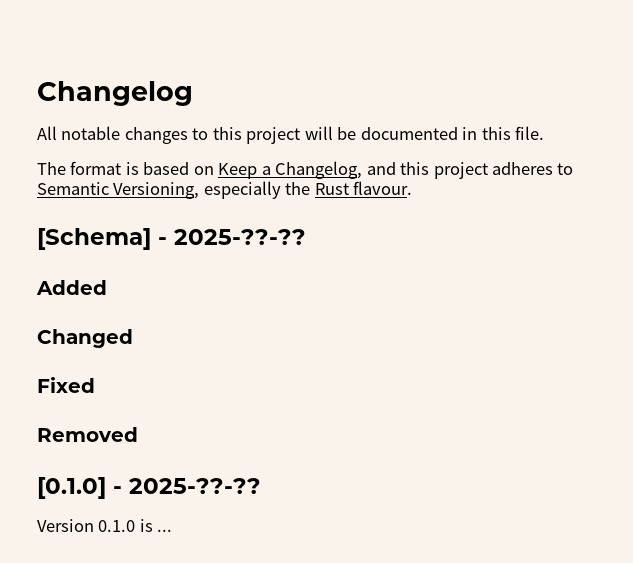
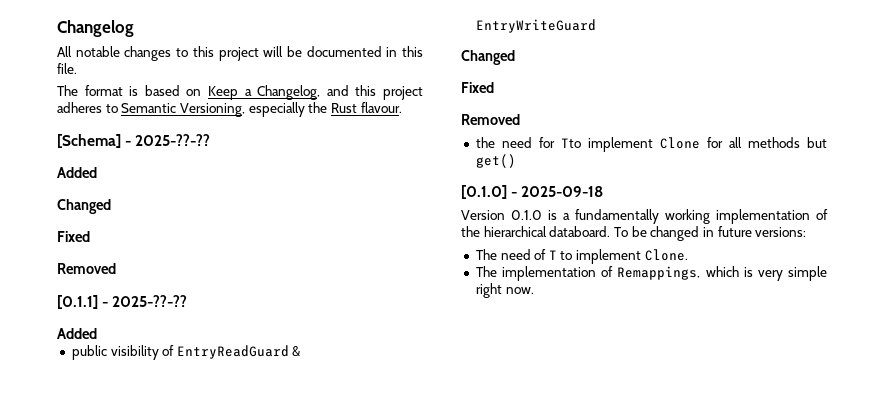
(138, 434) none -> [57,295,188,309] [57,328,97,339] [71,345,301,360] [475,19,596,33] [461,50,515,65] [461,82,494,93] [461,114,520,125] [475,137,827,152] [475,154,516,168] // [0.1.1] - 2025-??-?? // Added // public visibility of EntryReadGuard & EntryWriteGuard // Changed // Fixed // Removed // the need for Tto implement Clone for all methods but get()
[129,478,261,494] 2025-??-?? -> [521,186,604,197] 2025-09-18
[157,529,173,532] ... -> [563,209,828,224] [461,226,807,241] [475,249,688,264] [475,266,827,281] [475,283,534,298] a fundamentally working implementation of the hierarchical databoard. To be changed in future versions: // The need of T to implement Clone. // The implementation of Remappings, which is very simple right now.

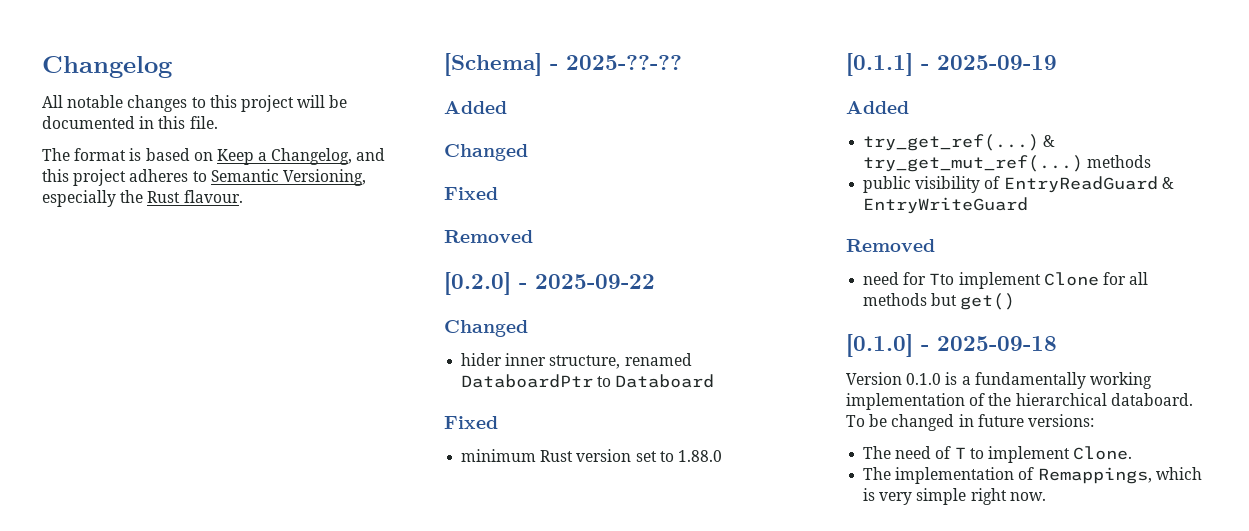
(116, 268) none -> [444,272,655,295] [444,320,528,337] [461,353,692,369] [461,374,715,388] [444,416,498,429] [461,449,722,462] // [0.2.0] - 2025-09-22 // Changed // hider inner structure, renamed DataboardPtr to Databoard // Fixed // minimum Rust version set to 1.88.0
[112,295,188,307] [57,328,97,339] 2025-??-?? // Added -> [937,55,1057,70] [846,101,909,114] [863,134,1056,151] [863,155,1152,172] 2025-09-19 // Added // try_get_ref(...) & try_get_mut_ref(...) methods
[461,50,515,65] [461,82,494,93] [461,114,520,125] [475,137,495,148] // Changed // Fixed // Removed // the -> [846,239,935,252] // Removed //

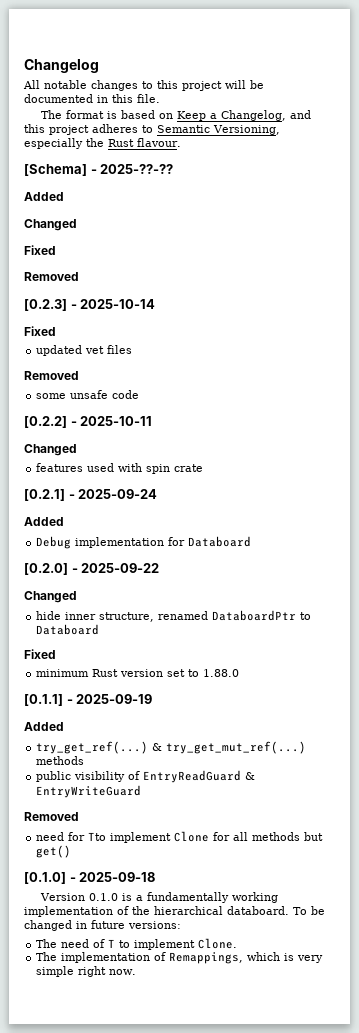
(533, 236) none -> [24,299,156,311] [24,326,56,336] [36,345,133,356] [24,371,79,380] [36,390,140,399] [24,416,153,428] [24,444,77,456] [36,463,204,474] [24,489,158,501] [24,517,64,526] [36,536,252,549] // [0.2.3] - 2025-10-14 // Fixed // updated vet files // Removed // some unsafe code // [0.2.2] - 2025-10-11 // Changed // features used with spin crate // [0.2.1] - 2025-09-24 // Added // Debug implementation for Databoard
[461,353,503,366] hider -> [36,611,62,620] hide

